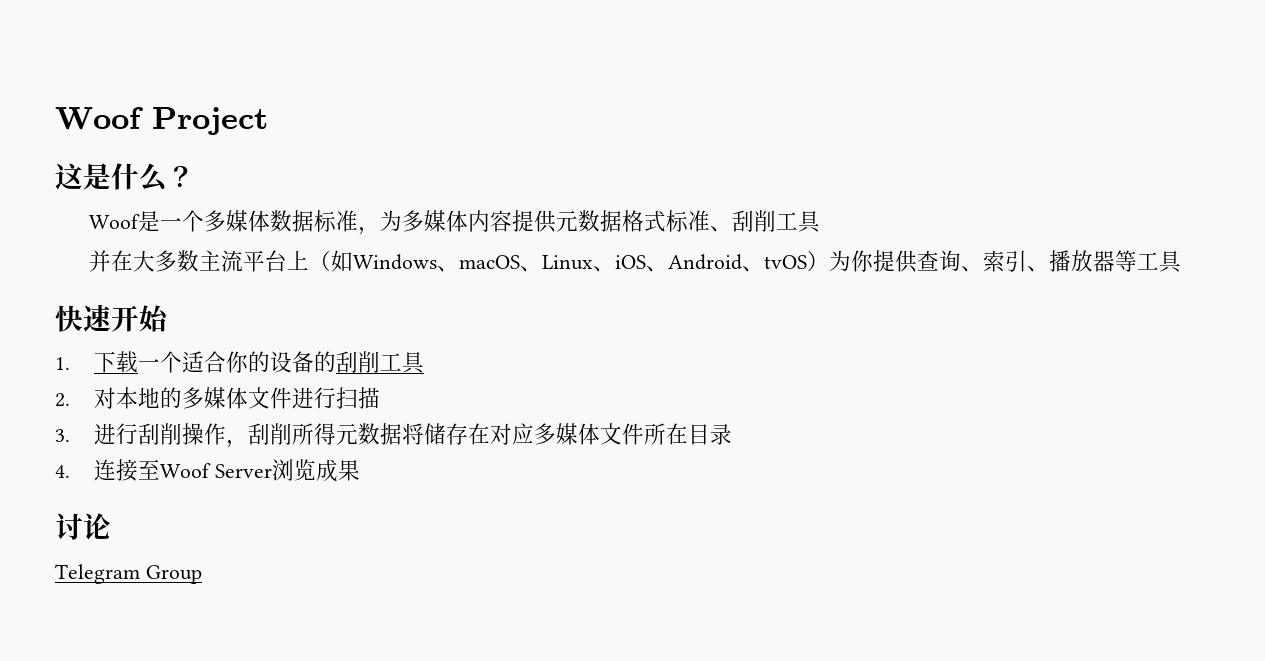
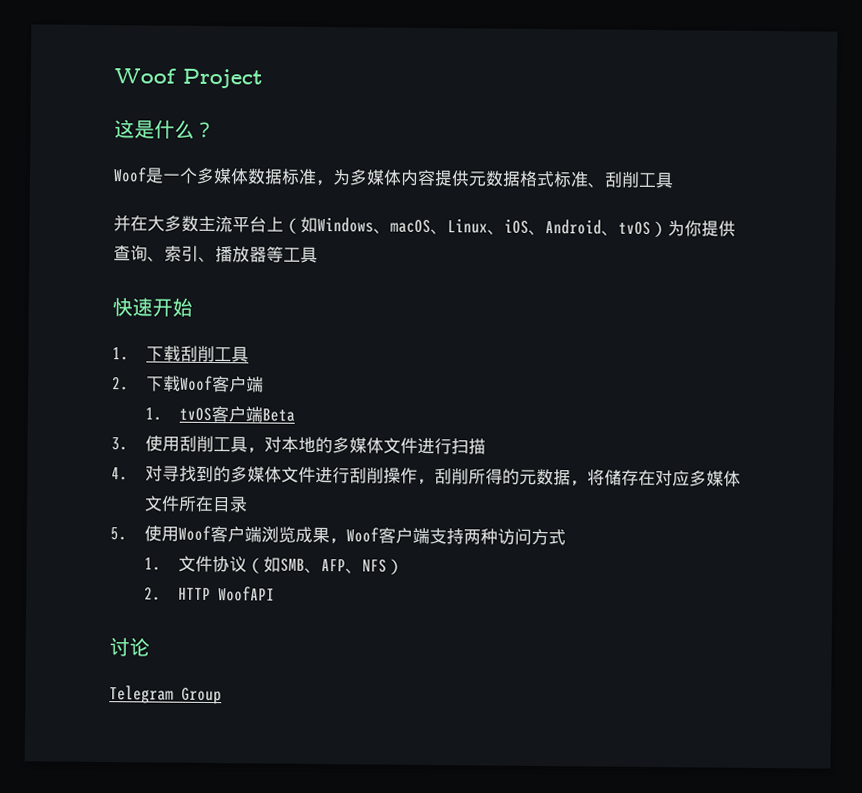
[137,351,336,373] 一个适合你的设备的 -> (181, 353) none
(70, 400) none -> [145,375,264,393] [144,406,295,423] [111,435,265,454] 下载Woof客户端 // 1. tvOS客户端Beta // 3.使用刮削工具，
[55,429,70,442] 3. -> [111,465,316,483] 4.对寻找到的多媒体文件
[335,423,402,445] 元数据 -> [501,468,588,487] 的元数据，
[55,459,360,482] 4.连接至Woof Server浏览成果 -> [110,525,566,546] [143,555,404,575] [143,586,275,602] 5.使用Woof客户端浏览成果，Woof客户端支持两种访问方式 // 1.文件协议（如SMB、AFP、NFS） // 2. HTTP WoofAPI

